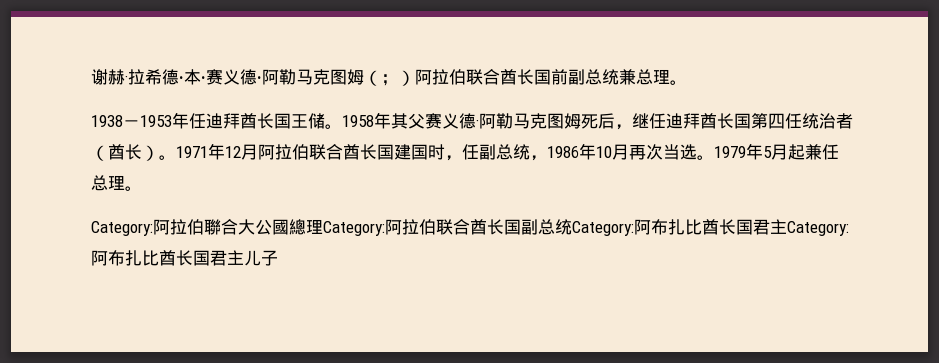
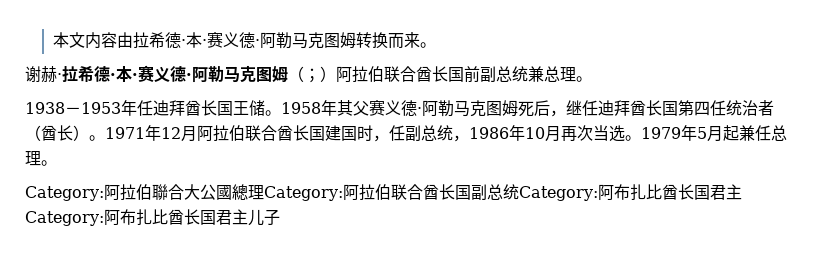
(91, 77) none -> [52,31,436,49] 本文内容由拉希德·本·赛义德·阿勒马克图姆转换而来。 //

